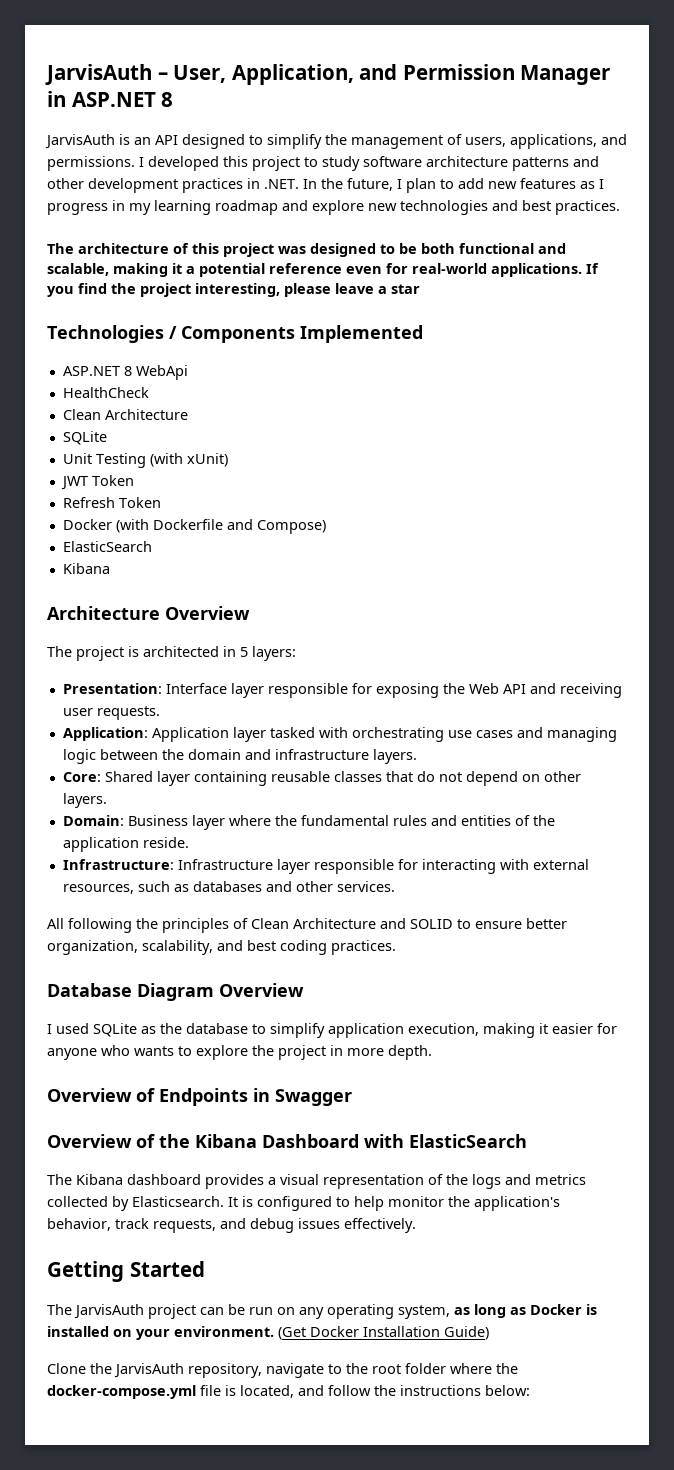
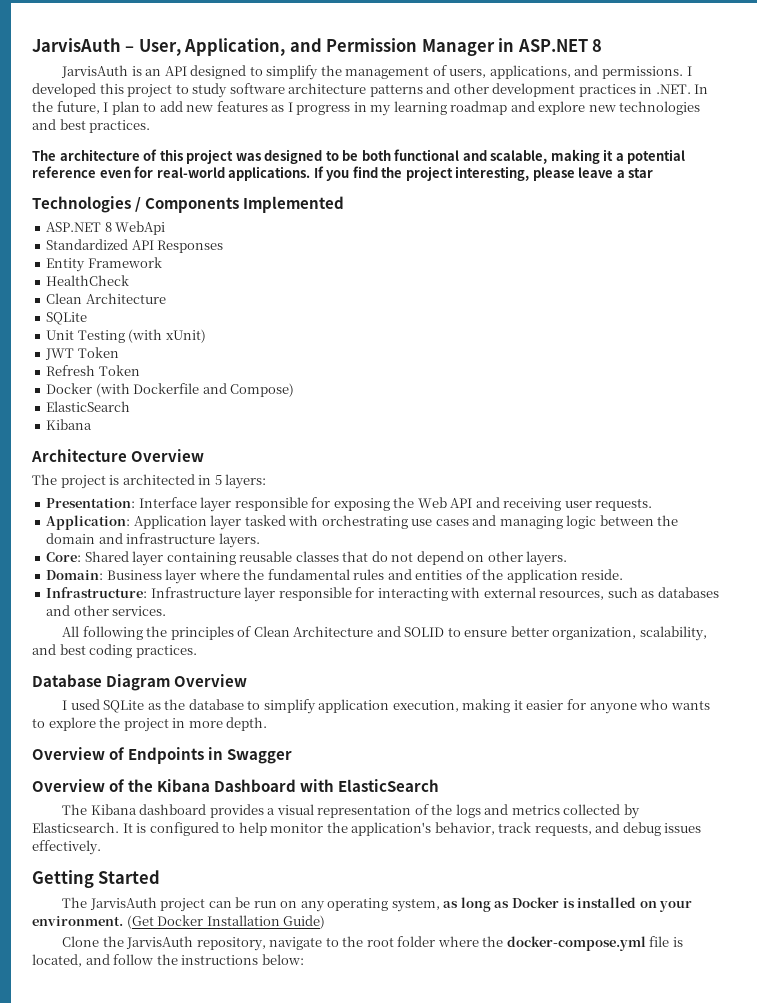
(188, 372) none -> [46,239,224,253] [46,257,162,272] // Standardized API Responses // Entity Framework

